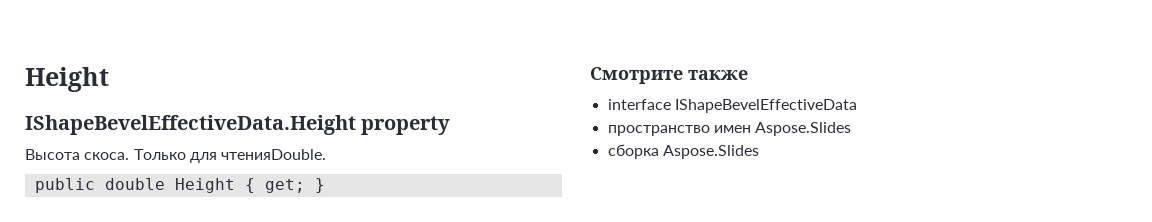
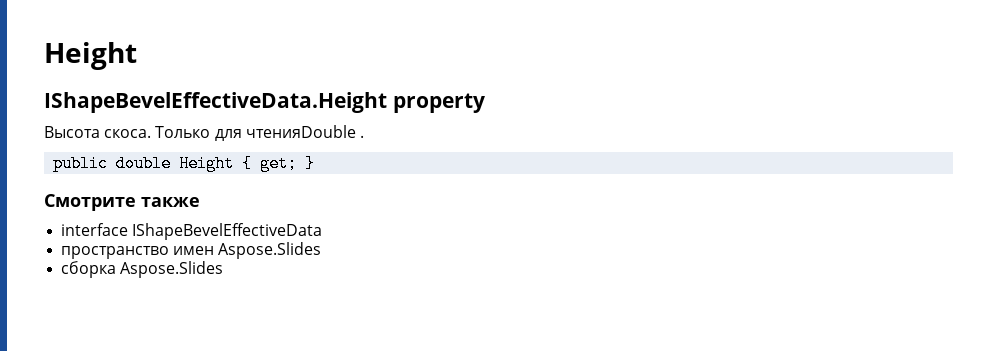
[221,149,327,160] чтенияDouble. -> [245,125,364,138] чтенияDouble .

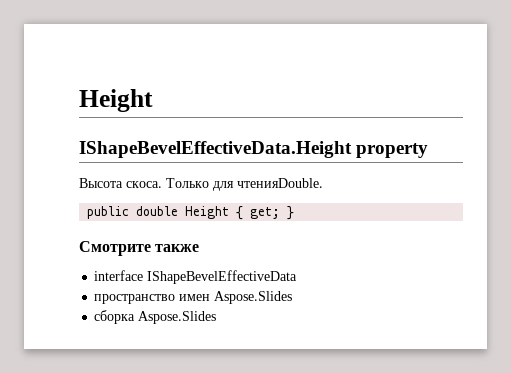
[245,125,364,138] чтенияDouble . -> [237,178,323,188] чтенияDouble.

